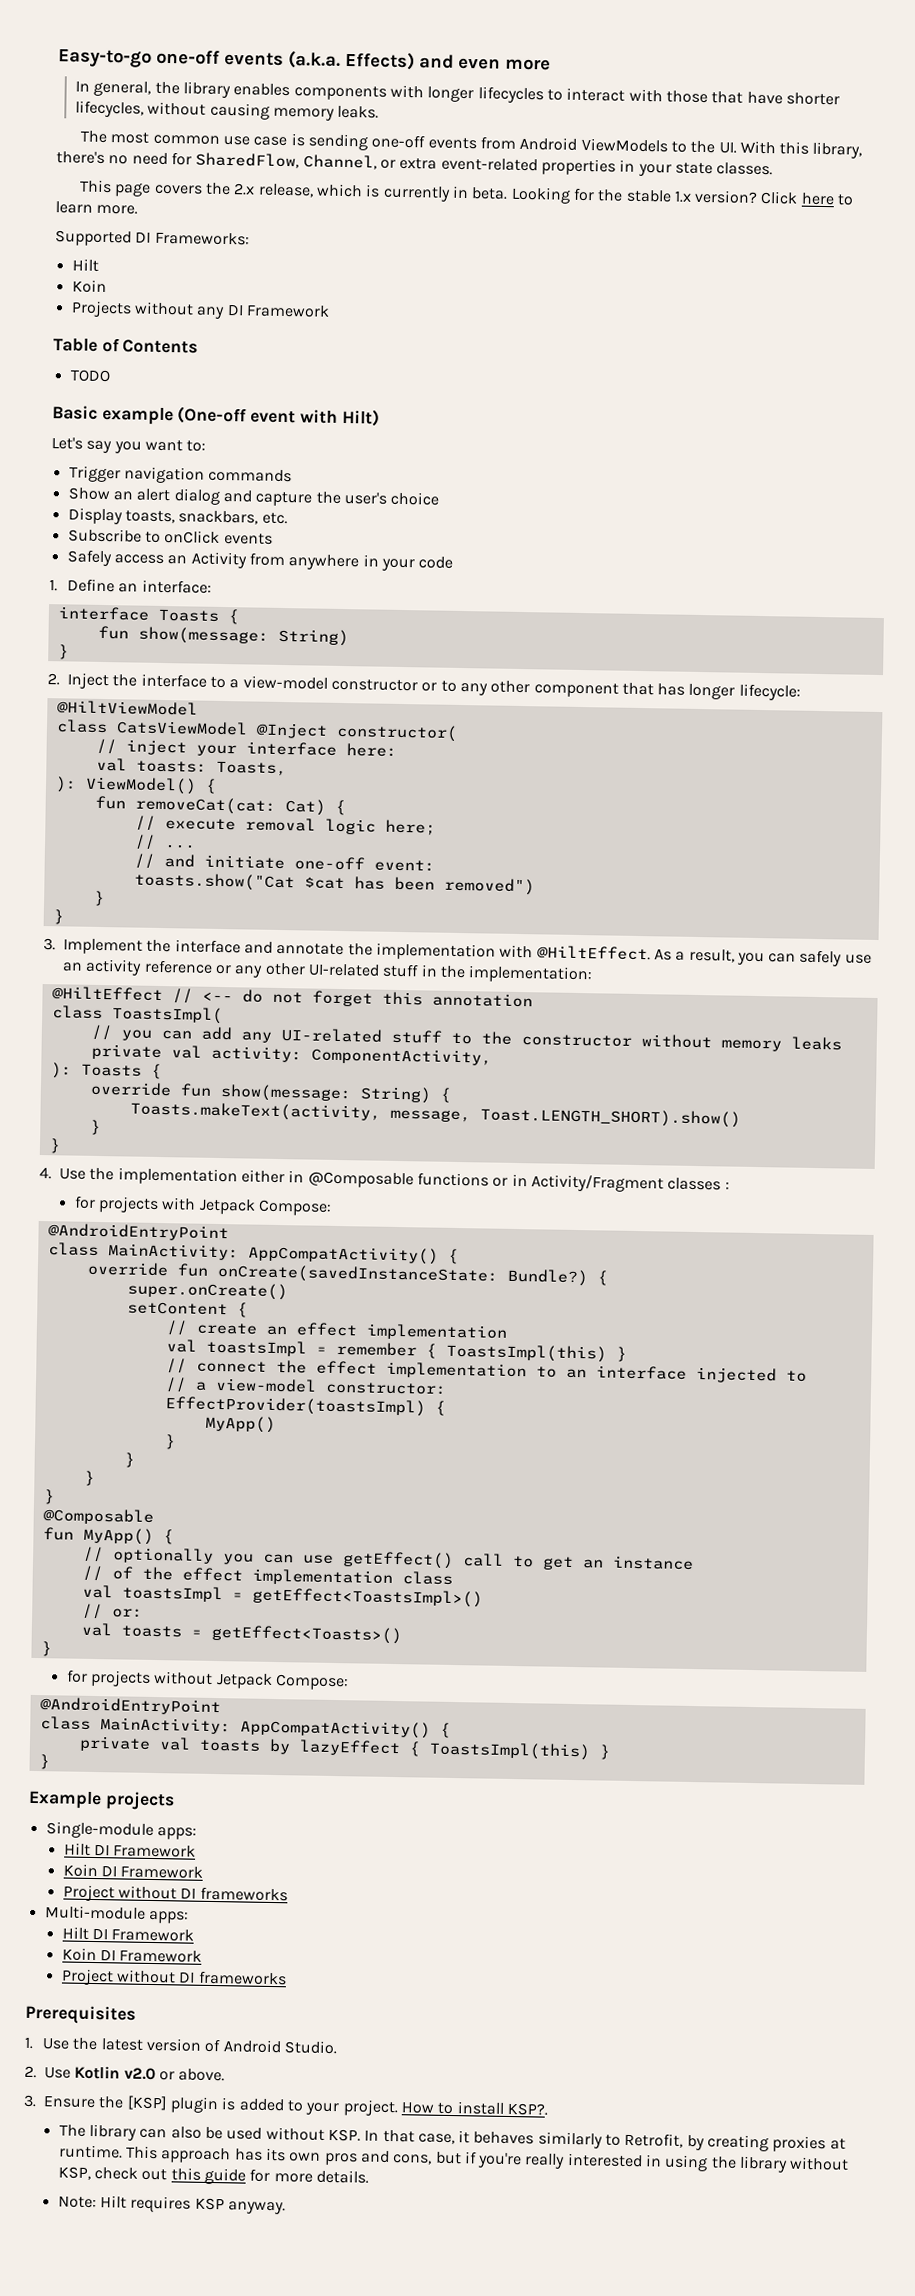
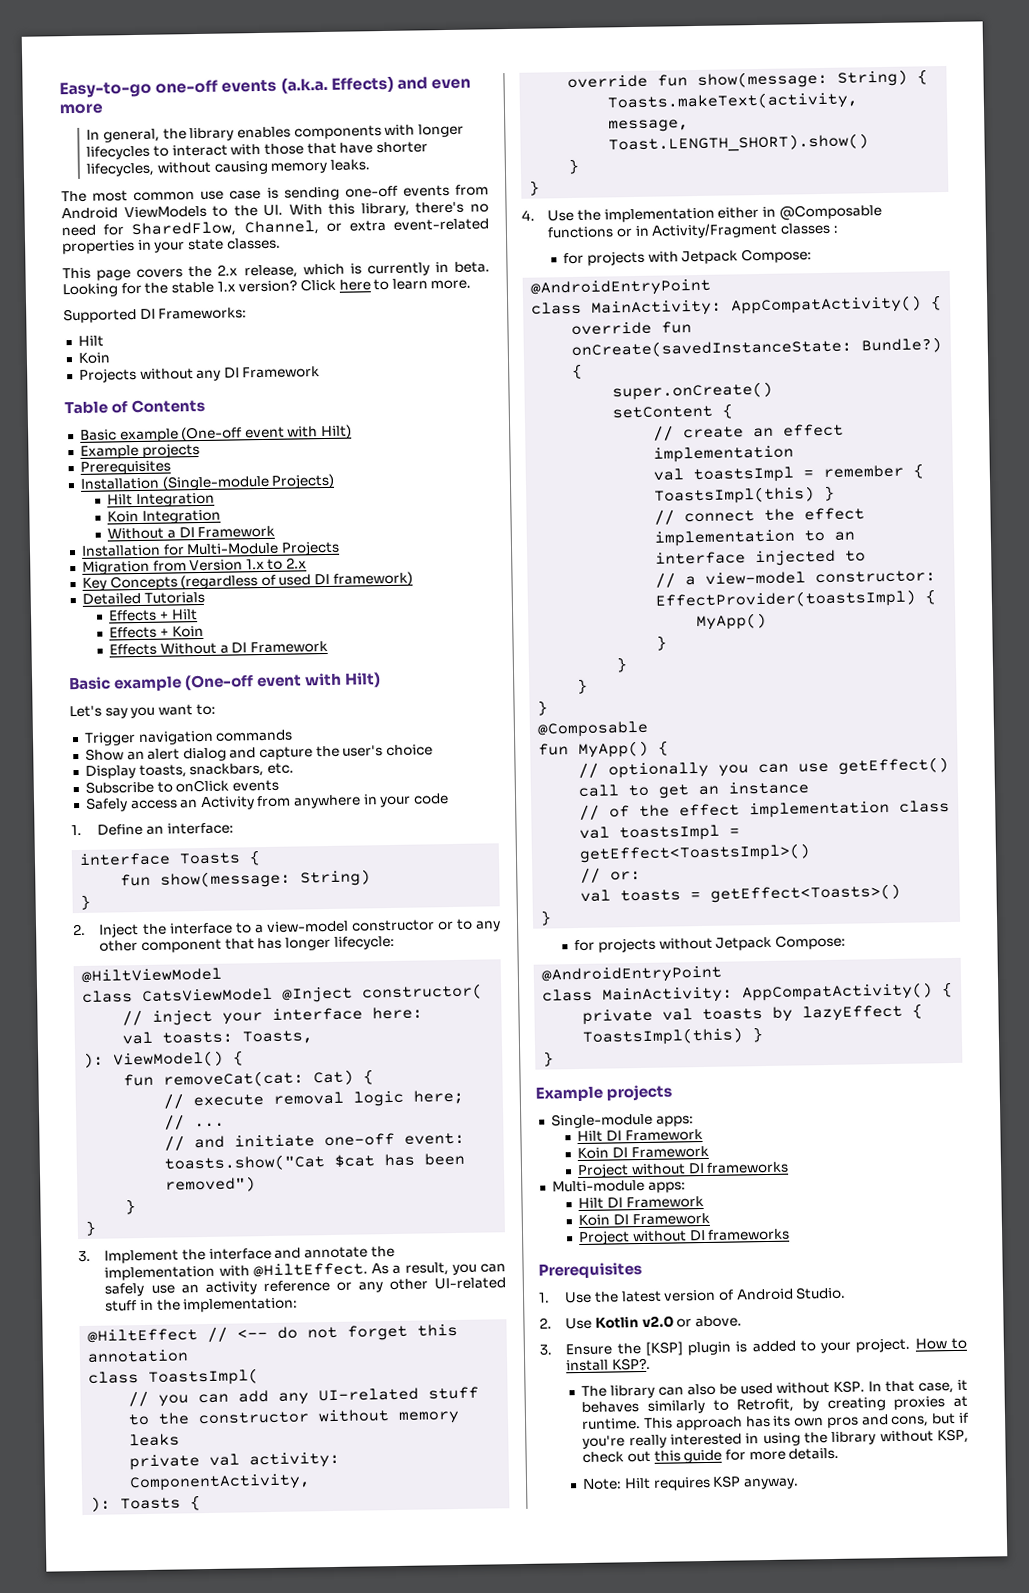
[69,369,110,383] TODO -> [79,424,353,443] [79,443,200,459] [79,460,171,475] [79,473,336,491] [107,492,215,508] [107,509,221,524] [107,525,276,540] [80,540,340,557] [81,557,308,575] [81,571,413,591] [81,591,205,605] [108,609,198,622] [109,625,204,639] [109,640,328,656] Basic example (One-off event with Hilt) // Example projects // Prerequisites // Installation (Single-module Projects) // Hilt Integration // Koin Integration // Without a DI Framework // Installation for Multi-Module Projects // Migration from Version 1.x to 2.x // Key Concepts (regardless of used DI framework) // Detailed Tutorials // Effects + Hilt // Effects + Koin // Effects Without a DI Framework

